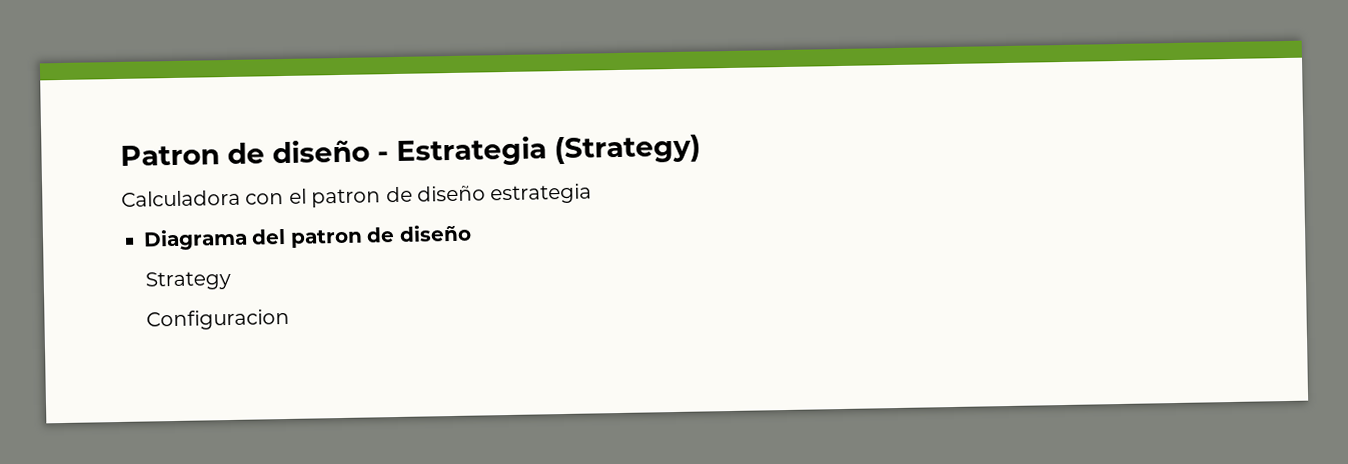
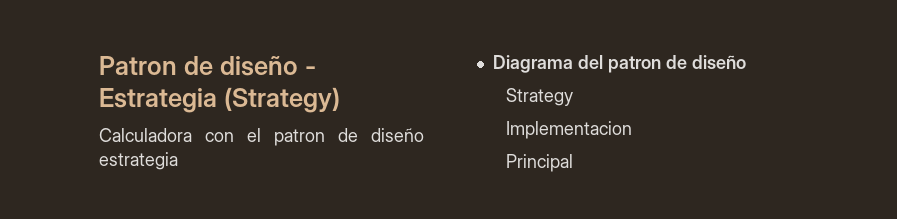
[146,308,291,331] Configuracion -> [506,121,633,139] [506,154,574,172] Implementacion // Principal

